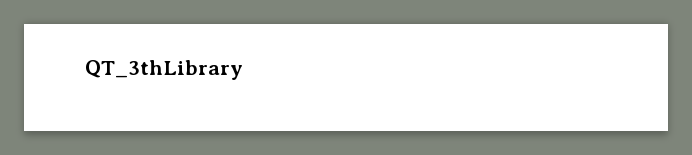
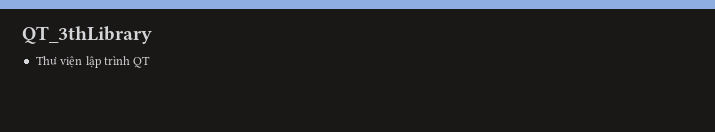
(243, 70) none -> [35,56,151,68] // Thư viện lập trình QT

